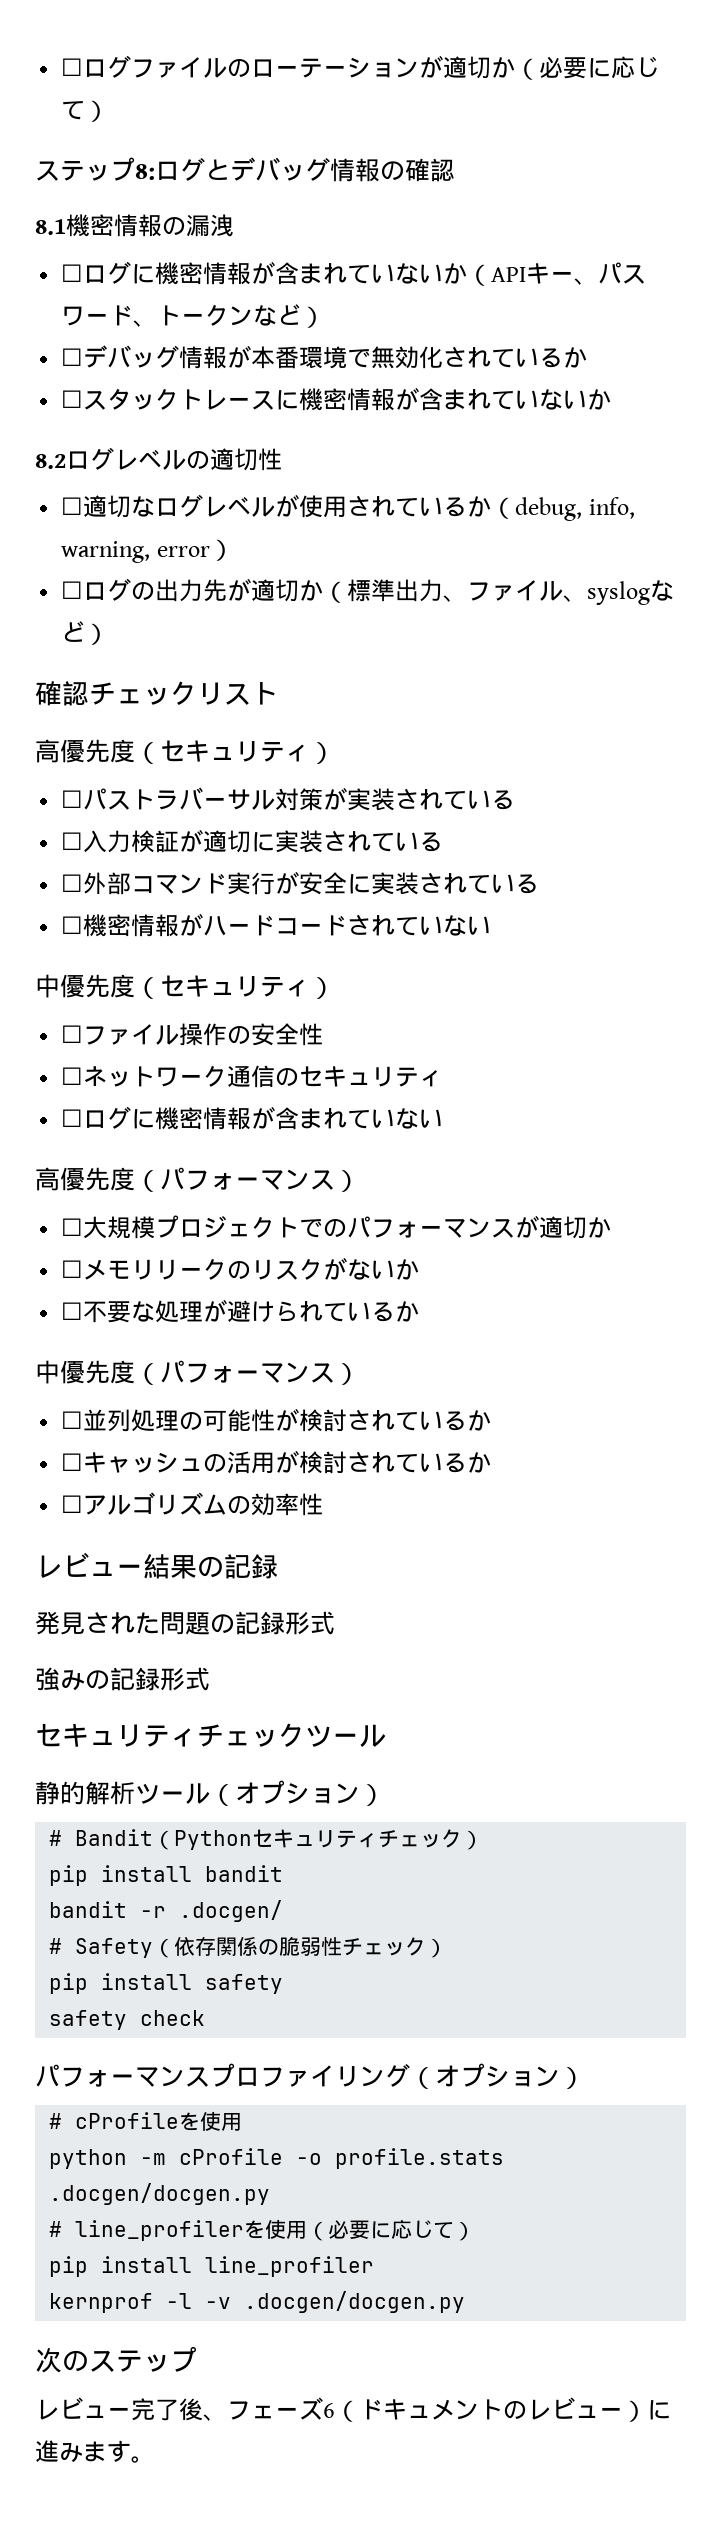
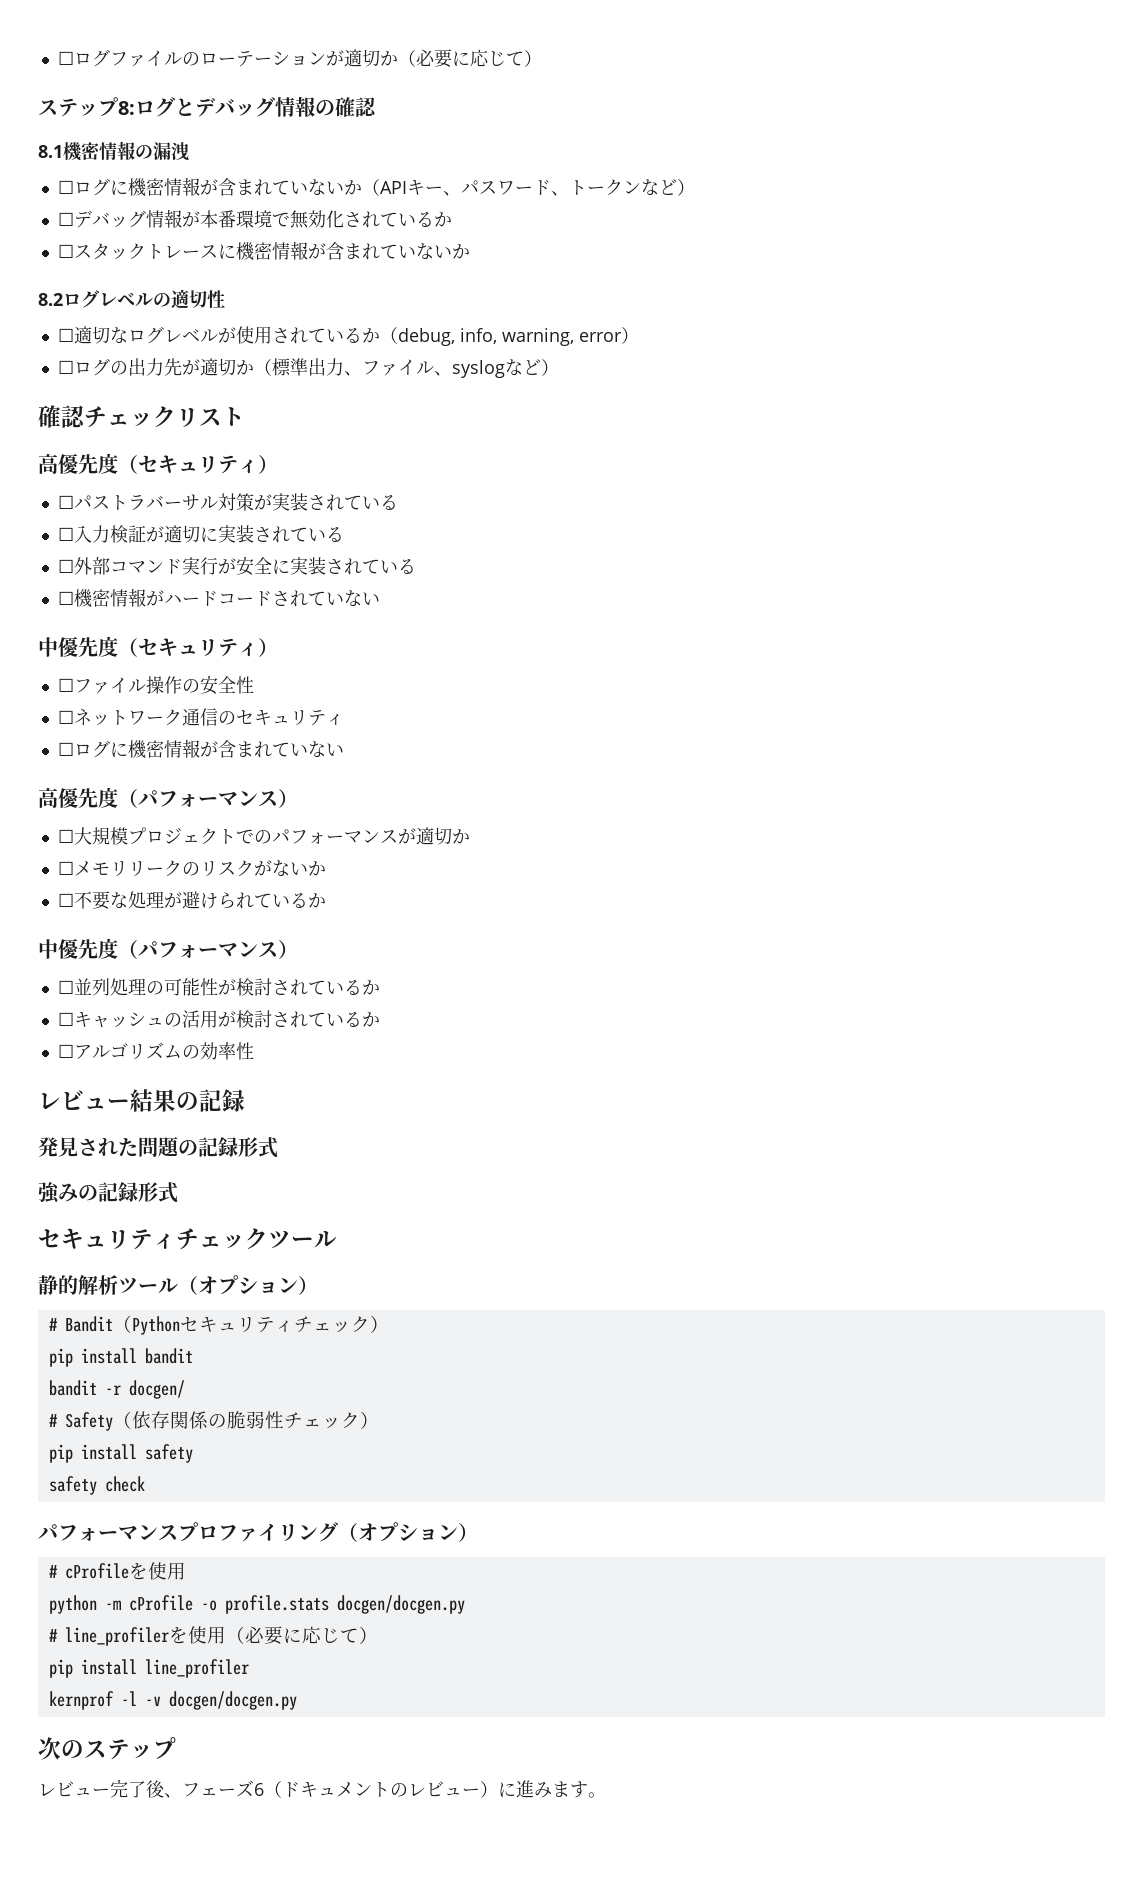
[179,1900,284,1922] .docgen/ -> [128,1380,185,1399] docgen/
[49,2183,271,2205] .docgen/docgen.py -> [336,1595,465,1614] docgen/docgen.py
[244,2291,466,2313] .docgen/docgen.py -> [168,1691,297,1710] docgen/docgen.py

